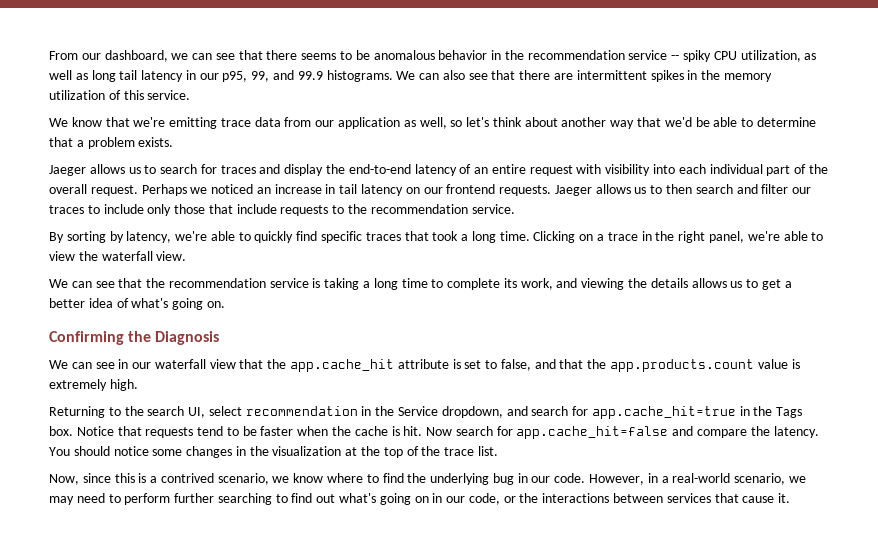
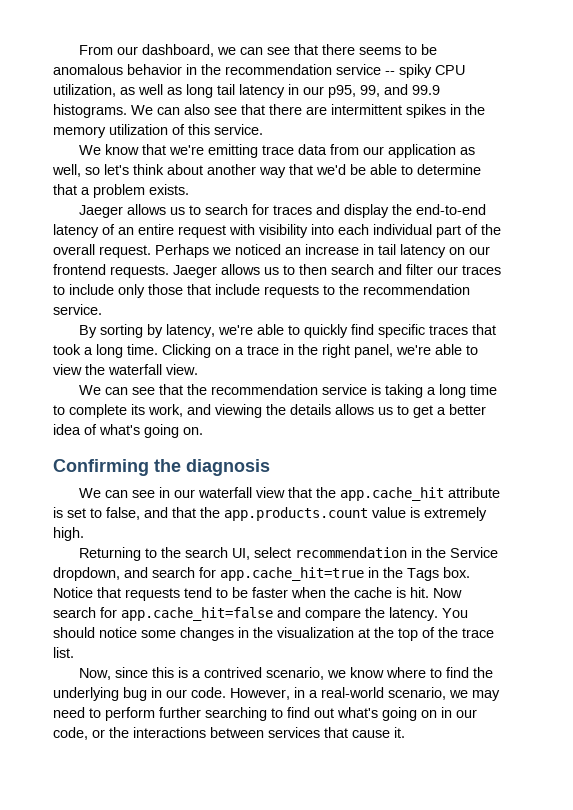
[155,331,220,345] Diagnosis -> [186,459,270,476] diagnosis

